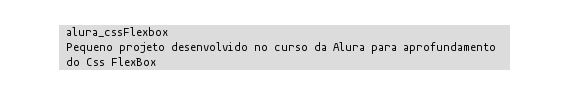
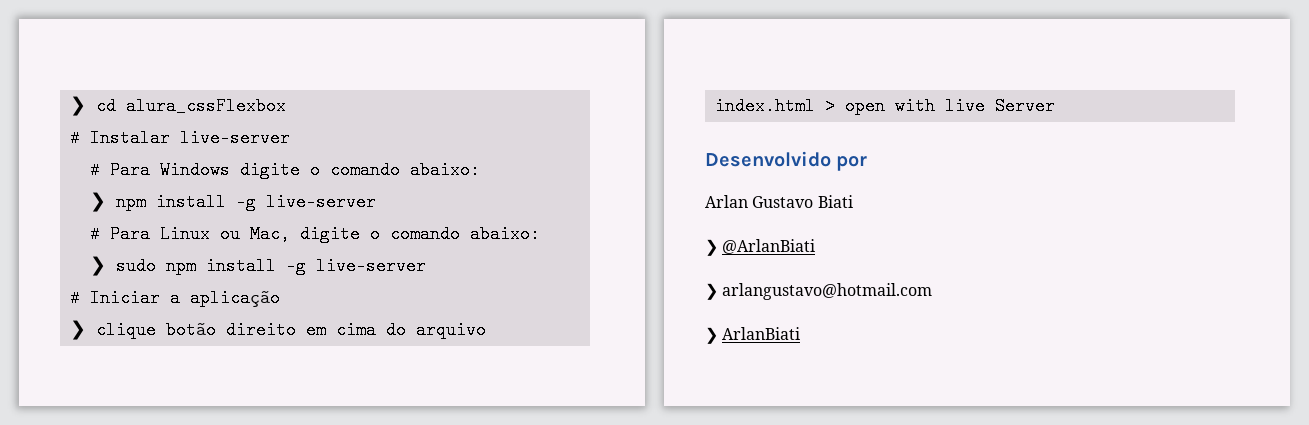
(65, 32) none -> [69,96,116,116] ❯ cd
[65,42,496,54] [65,57,156,66] Pequeno projeto desenvolvido no curso da Alura para aprofundamento do Css FlexBox -> [69,129,290,147] [89,161,480,179] [89,192,376,212] [89,225,540,243] [89,256,426,276] [69,289,280,307] [69,320,486,340] [714,97,1055,115] [705,151,868,171] [705,195,853,208] [705,239,816,256] [705,283,933,300] [705,327,801,344] # Instalar live-server // # Para Windows digite o comando abaixo: // ❯ npm install -g live-server // # Para Linux ou Mac, digite o comando abaixo: // ❯ sudo npm install -g live-server // # Iniciar a aplicação // ❯ clique botão direito em cima do arquivo index.html > open with live Server // Desenvolvido por // Arlan Gustavo Biati // ❯ @ArlanBiati // ❯ arlangustavo@hotmail.com // ❯ ArlanBiati

